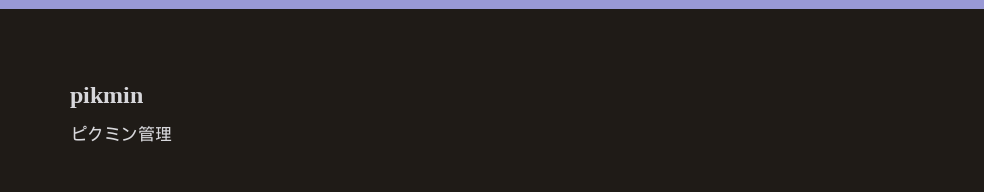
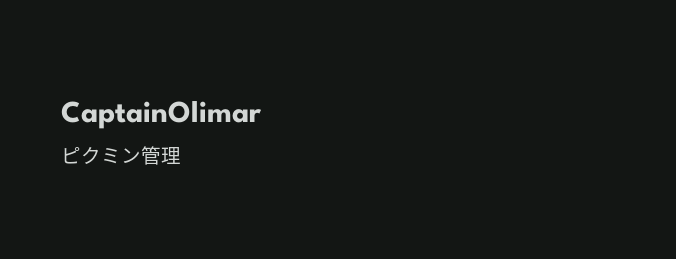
[70,87,143,108] pikmin -> [61,101,262,129] CaptainOlimar

